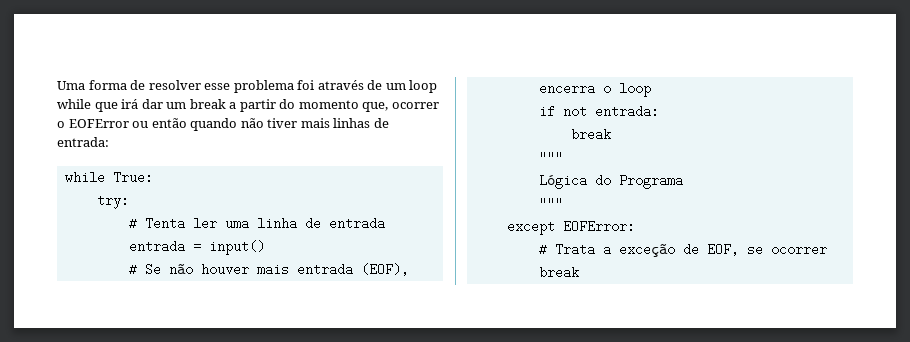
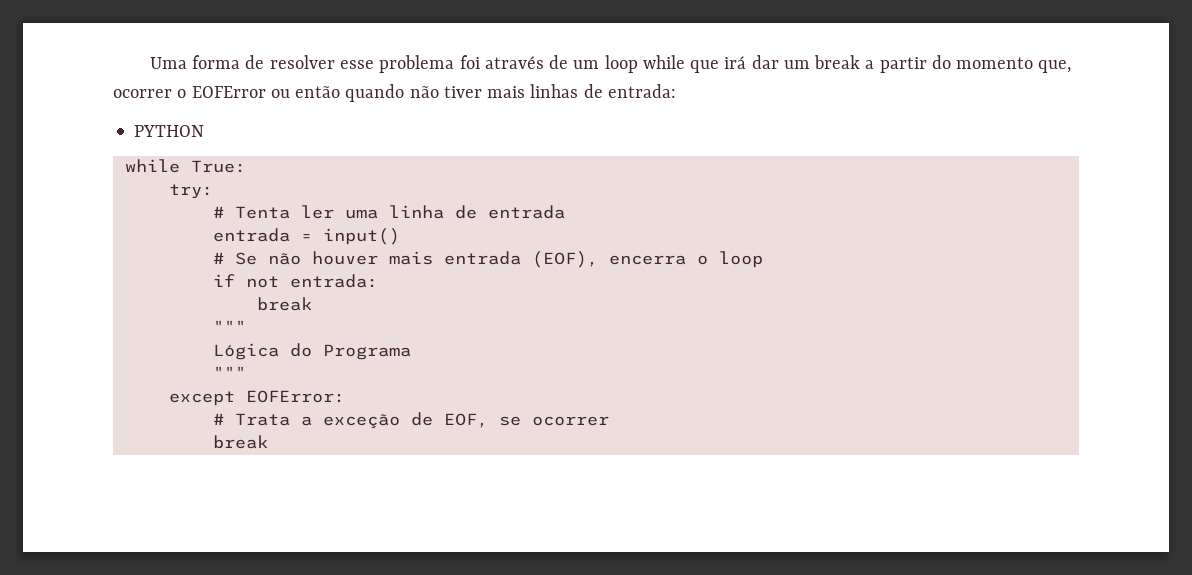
(109, 142) none -> [134,125,205,137] // PYTHON

